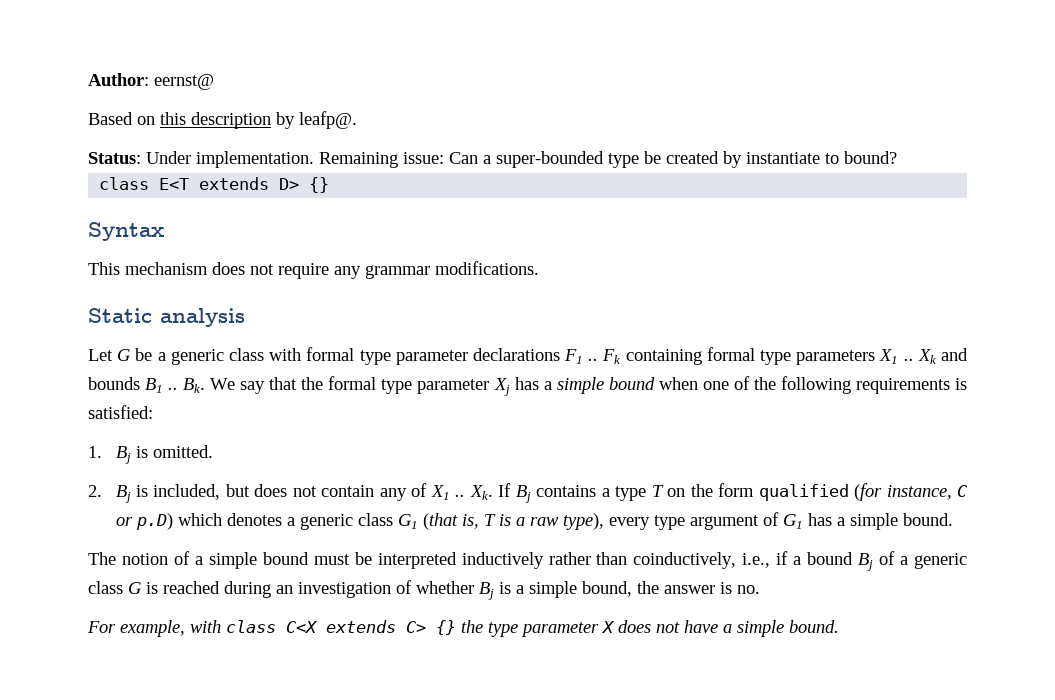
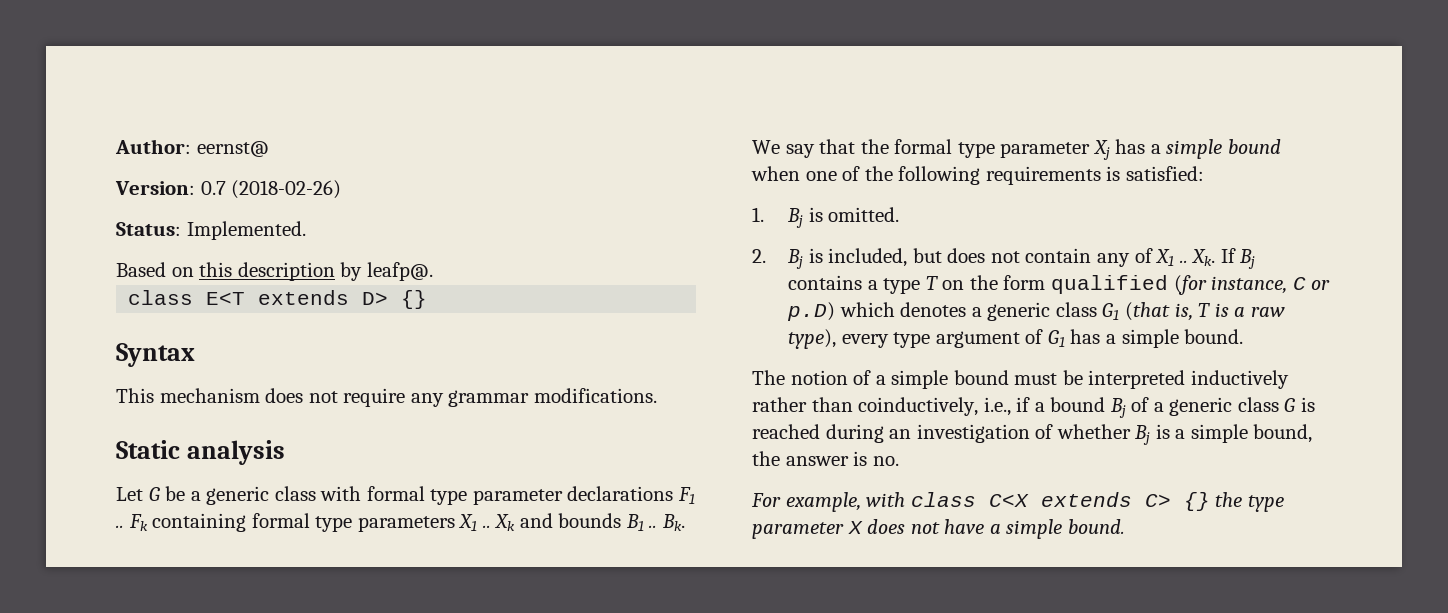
(214, 82) none -> [115,180,342,199] [116,221,306,240] // Version: 0.7 (2018-02-26) // Status: Implemented.
[88,151,897,168] // Status: Under implementation. Remaining issue: Can a super-bounded type be created by instantiate to bound? -> (433, 271) none

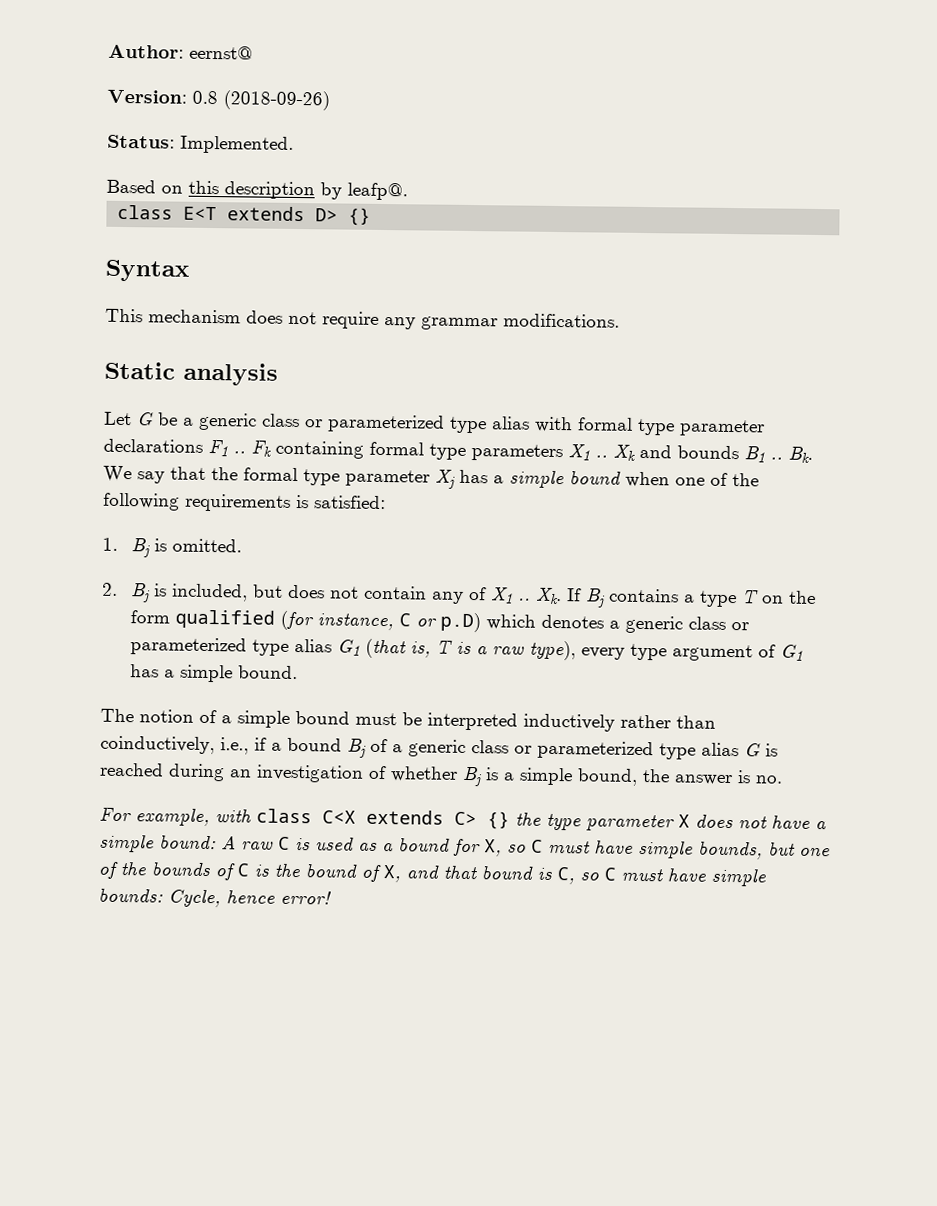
[200,180,342,199] 0.7 (2018-02-26) -> [192,90,330,111] 0.8 (2018-09-26)
(316, 493) none -> [305,414,530,434] or parameterized type alias
(1097, 309) none -> [730,622,749,631] [129,637,332,656] or parameterized type alias
(1279, 404) none -> [514,740,739,760] or parameterized type alias
[1067,519,1125,534] bound. -> [159,834,830,860] [98,861,766,887] [98,887,332,908] bound: A raw C is used as a bound for X, so C must have simple bounds, but one of the bounds of C is the bound of X, and that bound is C, so C must have simple bounds: Cycle, hence error!

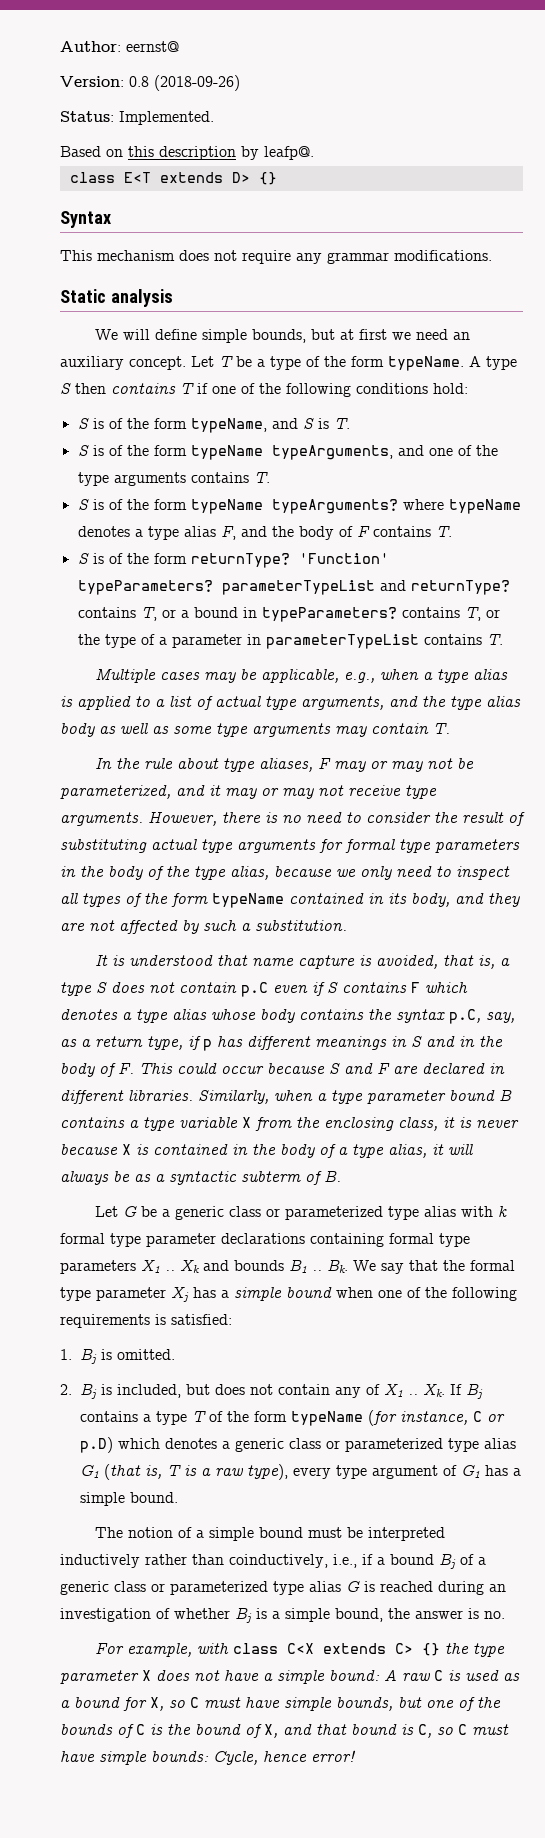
(278, 374) none -> [94,329,470,343] [60,356,517,371] [60,383,468,397] [77,418,350,433] [77,445,498,460] [77,472,270,486] [77,499,521,514] [77,526,452,540] [77,553,389,568] [77,580,510,595] [77,607,500,622] [77,634,503,649] [94,668,508,683] [60,696,521,710] [60,723,450,737] [94,758,474,772] [60,785,437,799] [60,811,525,826] [60,839,520,853] [60,866,510,880] [60,893,520,908] [60,920,347,934] [94,955,510,969] [60,982,468,997] [60,1009,515,1024] [60,1036,503,1051] [60,1063,505,1077] [60,1089,512,1104] [60,1117,519,1131] [60,1144,473,1158] [60,1170,341,1185] // We will define simple bounds, but at first we need an auxiliary concept. Let T be a type of the form typeName. A type S then contains T if one of the following conditions hold: // S is of the form typeName, and S is T. // S is of the form typeName typeArguments, and one of the type arguments contains T. // S is of the form typeName typeArguments? where typeName denotes a type alias F, and the body of F contains T. // S is of the form returnType? 'Function' typeParameters? parameterTypeList and returnType? contains T, or a bound in typeParameters? contains T, or the type of a parameter in parameterTypeList contains T. // Multiple cases may be applicable, e.g., when a type alias is applied to a list of actual type arguments, and the type alias body as well as some type arguments may contain T. // In the rule about type aliases, F may or may not be parameterized, and it may or may not receive type arguments. However, there is no need to consider the result of substituting actual type arguments for formal type parameters in the body of the type alias, because we only need to inspect all types of the form typeName contained in its body, and they are not affected by such a substitution. // It is understood that name capture is avoided, that is, a type S does not contain p.C even if S contains F which denotes a type alias whose body contains the syntax p.C, say, as a return type, if p has different meanings in S and in the body of F. This could occur because S and F are declared in different libraries. Similarly, when a type parameter bound B contains a type variable X from the enclosing class, it is never because X is contained in the body of a type alias, it will always be as a syntactic subterm of B.
(573, 424) none -> [497,1206,507,1217] k
[208,438,272,457] F1 .. Fk -> (305, 1238) none
[761,590,816,604] [129,609,275,629] on the form qualified -> [209,1411,364,1426] of the form typeName

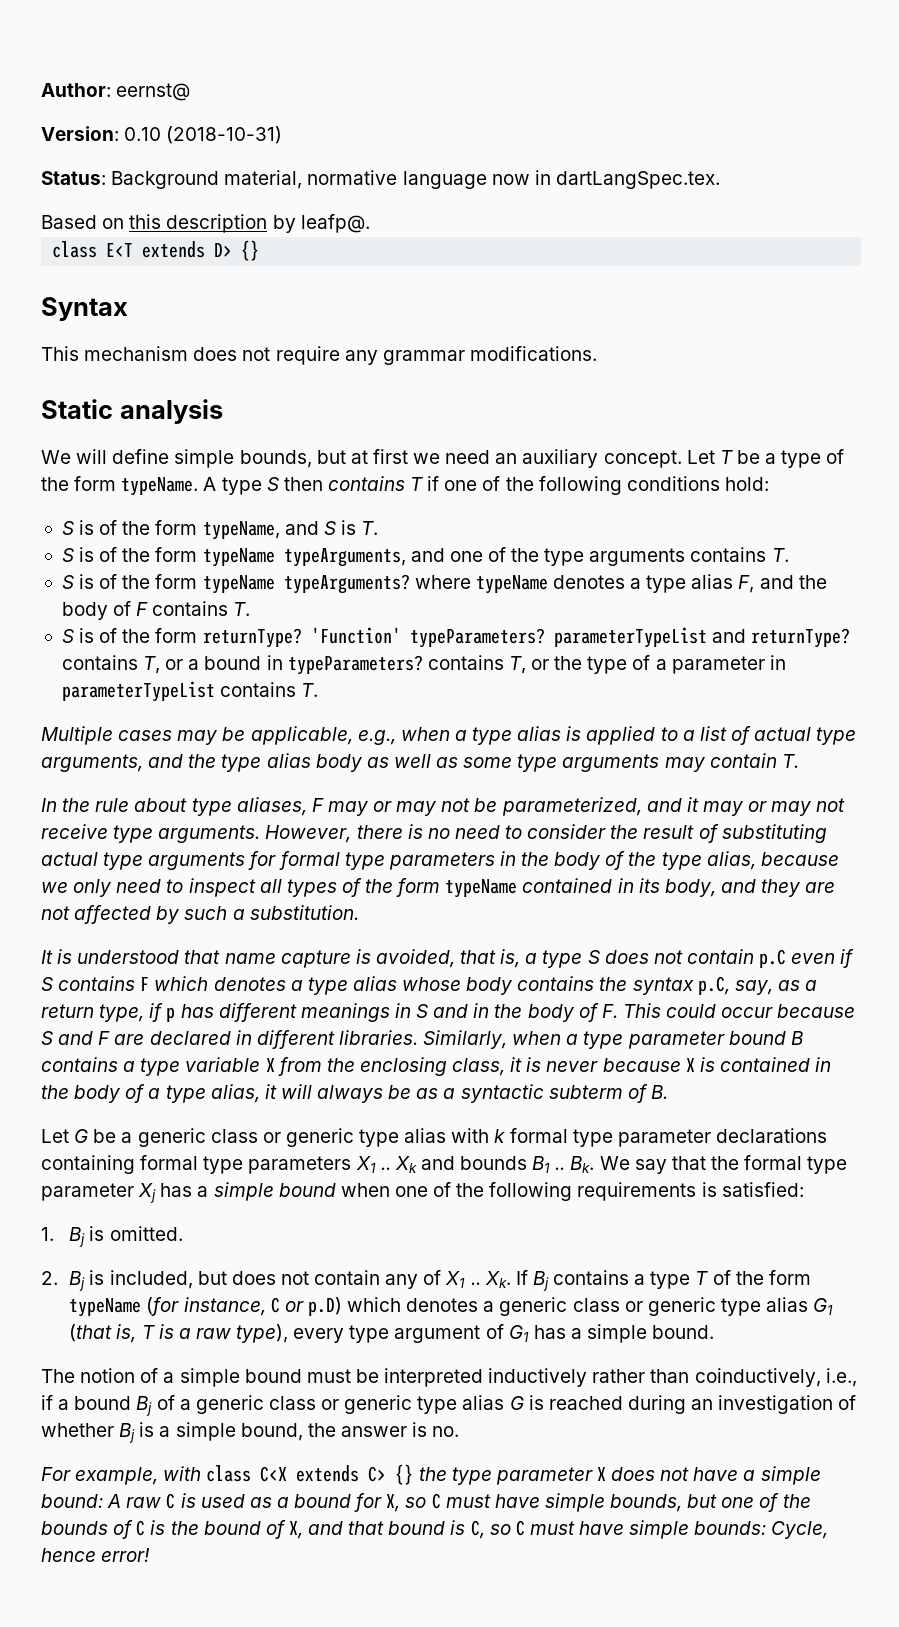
[129,75,240,91] 0.8 (2018-09-26) -> [124,126,283,144] 0.10 (2018-10-31)
[119,111,214,125] Implemented. -> [111,170,720,189] Background material, normative language now in dartLangSpec.tex.
[284,1206,383,1220] parameterized -> [285,1128,354,1147] generic
[345,1438,444,1452] parameterized -> [647,1297,716,1316] generic
[170,1581,268,1595] parameterized -> [344,1395,413,1414] generic

